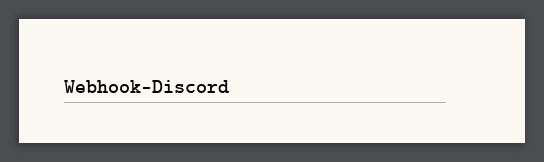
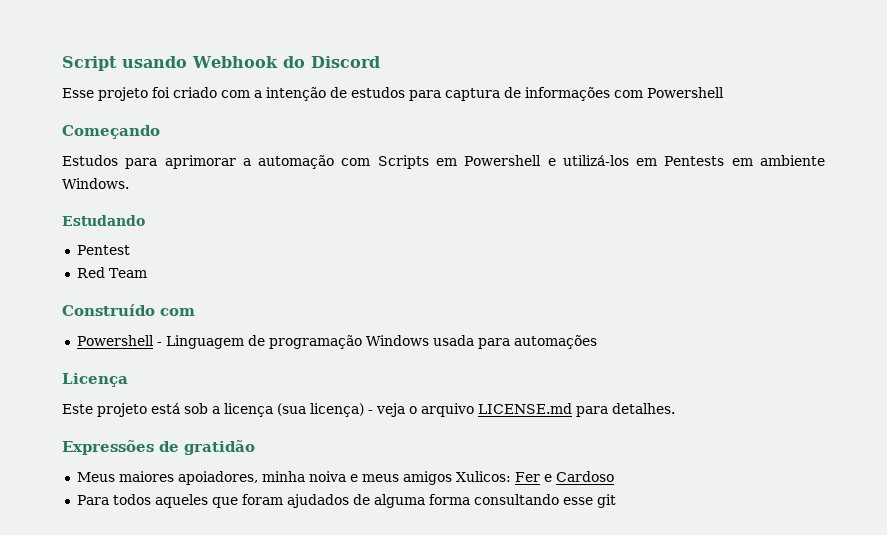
[64,80,229,93] Webhook-Discord -> [62,56,380,71] [62,87,724,101] [62,125,160,139] [62,155,826,169] [62,178,129,189] [62,215,145,226] [76,245,130,255] [76,267,147,278] [62,304,195,316] [76,335,597,349] [62,373,128,387] [62,403,675,417] [62,440,255,455] [76,471,614,485] [76,494,616,508] Script usando Webhook do Discord // Esse projeto foi criado com a intenção de estudos para captura de informações com Powershell // Começando // Estudos para aprimorar a automação com Scripts em Powershell e utilizá-los em Pentests em ambiente Windows. // Estudando // Pentest // Red Team // Construído com // Powershell - Linguagem de programação Windows usada para automações // Licença // Este projeto está sob a licença (sua licença) - veja o arquivo LICENSE.md para detalhes. // Expressões de gratidão // Meus maiores apoiadores, minha noiva e meus amigos Xulicos: Fer e Cardoso // Para todos aqueles que foram ajudados de alguma forma consultando esse git

